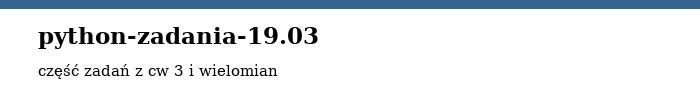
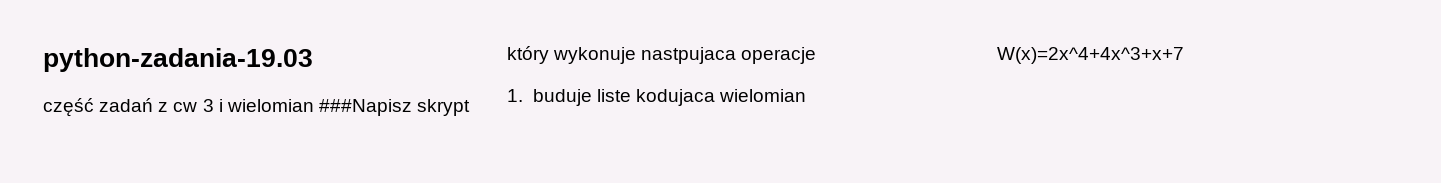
(278, 70) none -> [318,99,471,116] [507,46,817,64] [507,89,806,106] [996,47,1184,64] ###Napisz skrypt który wykonuje nastpujaca operacje // 1. buduje liste kodujaca wielomian W(x)=2x^4+4x^3+x+7

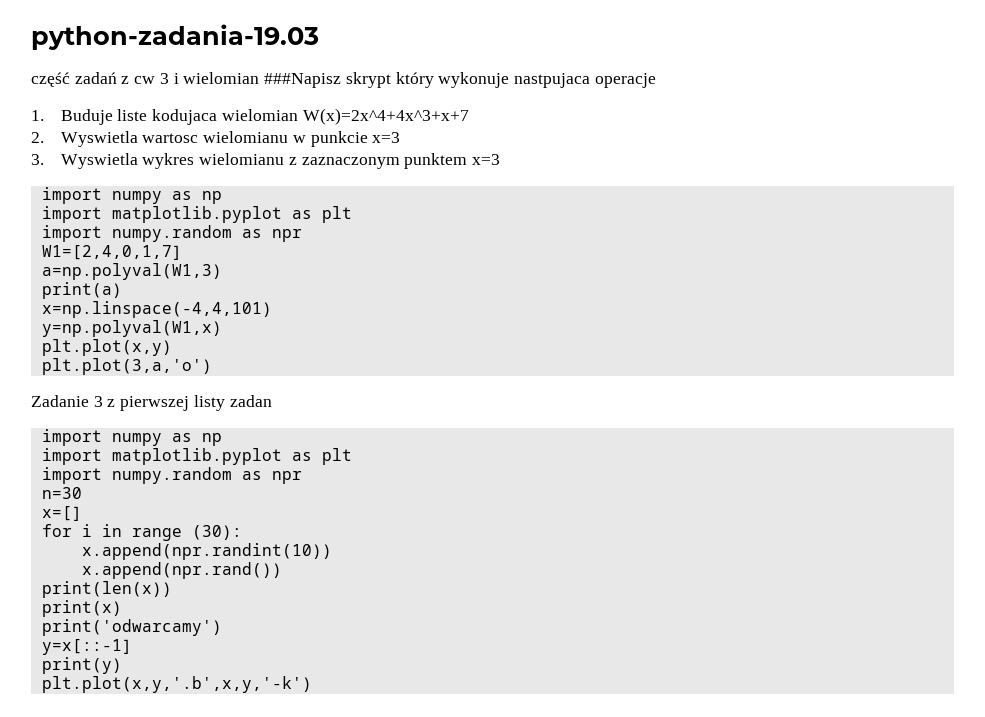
[532,89,592,106] buduje -> [60,109,113,125] Buduje
(1184, 55) none -> [31,131,401,147] [31,153,501,169] [41,187,222,204] [41,206,352,223] [41,225,302,242] [41,245,182,260] [41,263,222,280] [41,282,122,299] [41,301,272,318] [41,320,222,337] [41,339,172,356] [41,358,212,375] [31,395,272,411] [41,429,222,446] [41,448,352,465] [41,467,302,484] [41,487,82,499] [41,506,82,521] [41,524,242,541] [81,543,332,560] [81,562,282,579] [41,581,172,598] [41,600,122,617] [41,619,222,636] [41,639,132,655] [41,657,122,674] [41,676,312,693] // 2. Wyswietla wartosc wielomianu w punkcie x=3 // 3. Wyswietla wykres wielomianu z zaznaczonym punktem x=3 // import numpy as np // import matplotlib.pyplot as plt // import numpy.random as npr // W1=[2,4,0,1,7] // a=np.polyval(W1,3) // print(a) // x=np.linspace(-4,4,101) // y=np.polyval(W1,x) // plt.plot(x,y) // plt.plot(3,a,'o') // Zadanie 3 z pierwszej listy zadan // import numpy as np // import matplotlib.pyplot as plt // import numpy.random as npr // n=30 // x=[] // for i in range (30): // x.append(npr.randint(10)) // x.append(npr.rand()) // print(len(x)) // print(x) // print('odwarcamy') // y=x[::-1] // print(y) // plt.plot(x,y,'.b',x,y,'-k')

